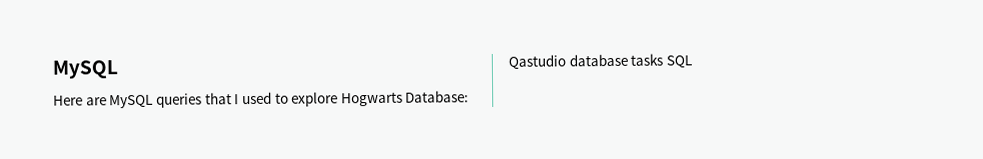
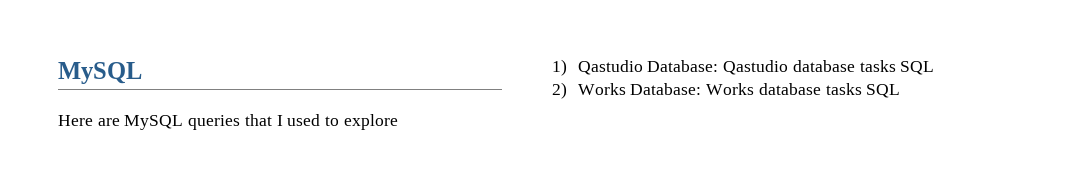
[340,91,403,107] Hogwarts -> [552,59,643,76] // 1) Qastudio
(692, 62) none -> [552,82,901,99] // 2) Works Database: Works database tasks SQL

